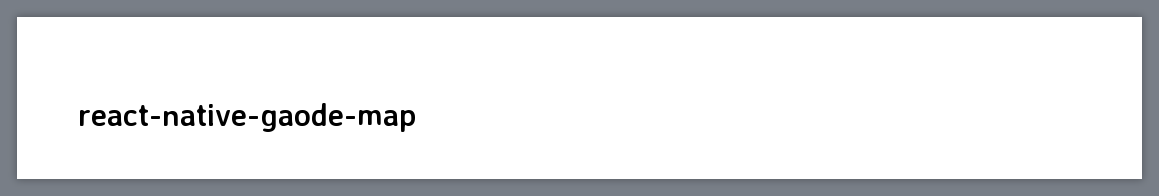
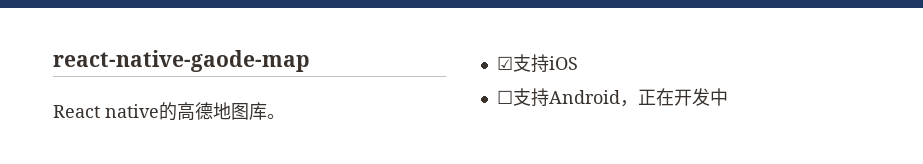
(416, 117) none -> [53,102,285,121] [496,54,578,73] [496,88,728,107] // React native的高德地图库。 // ☑支持iOS // ☐支持Android，正在开发中

